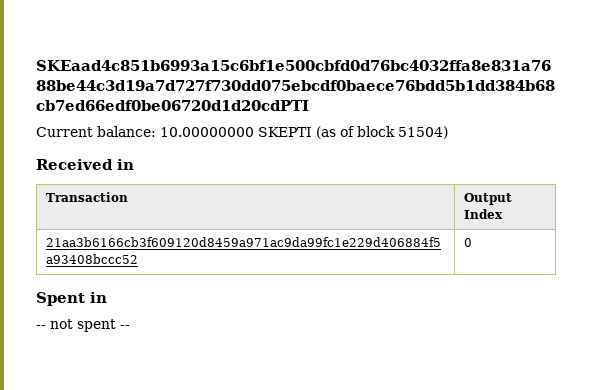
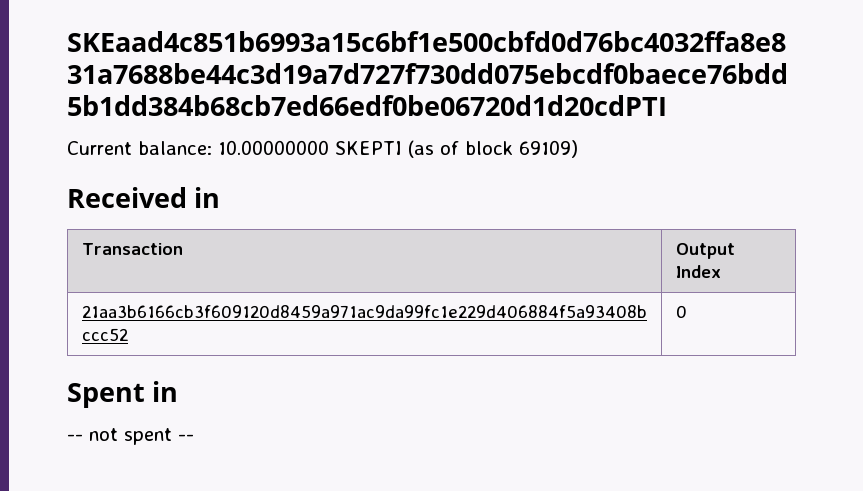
[398,126,448,139] 51504) -> [519,140,578,158] 69109)

